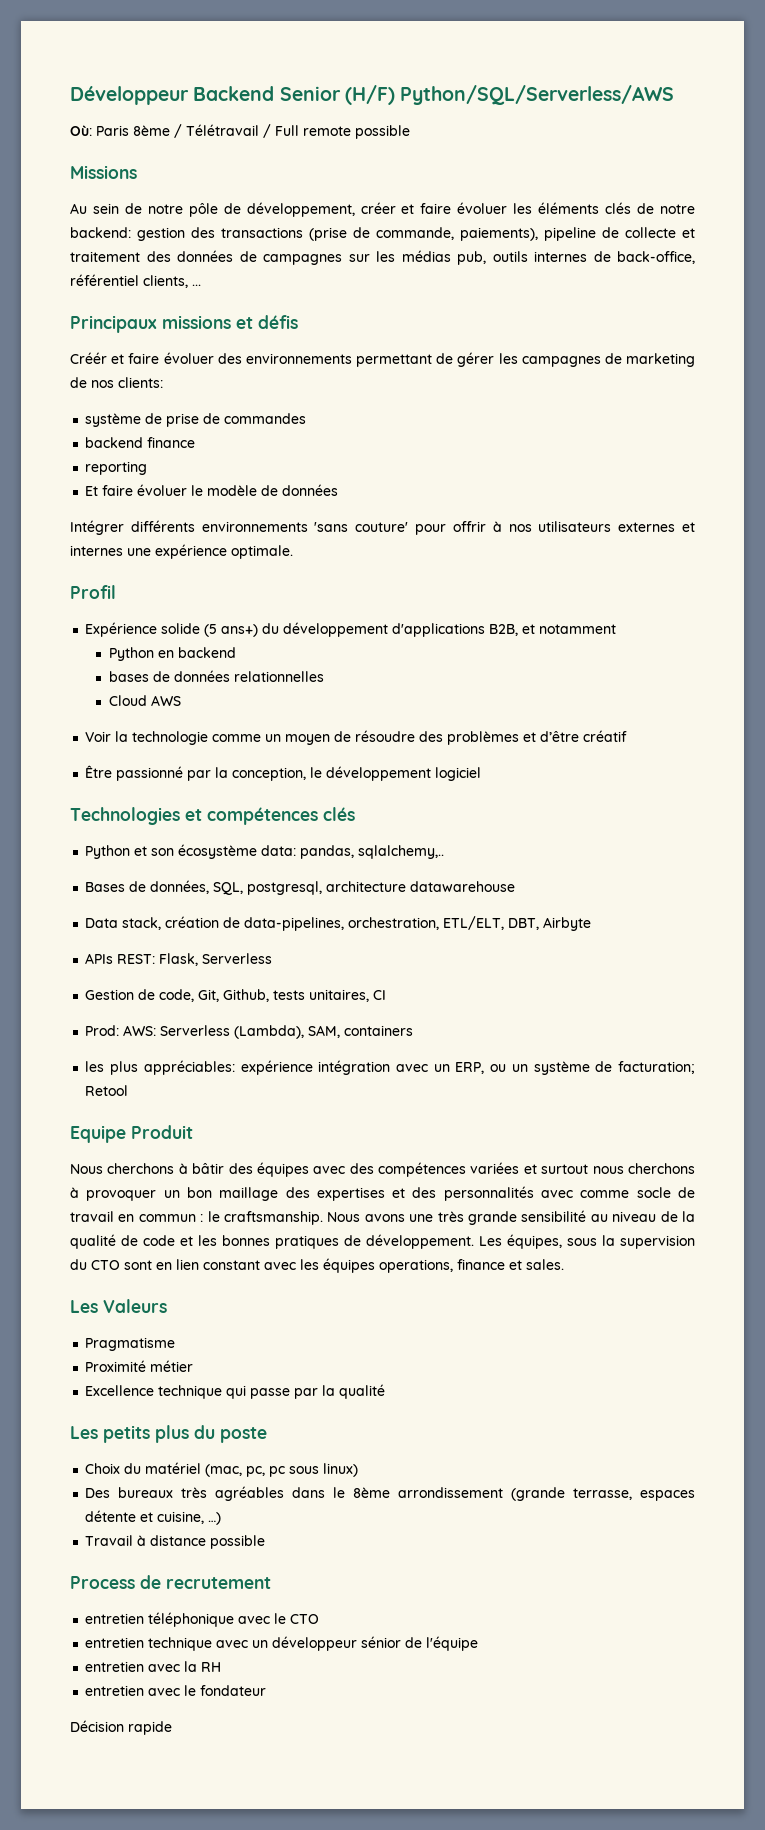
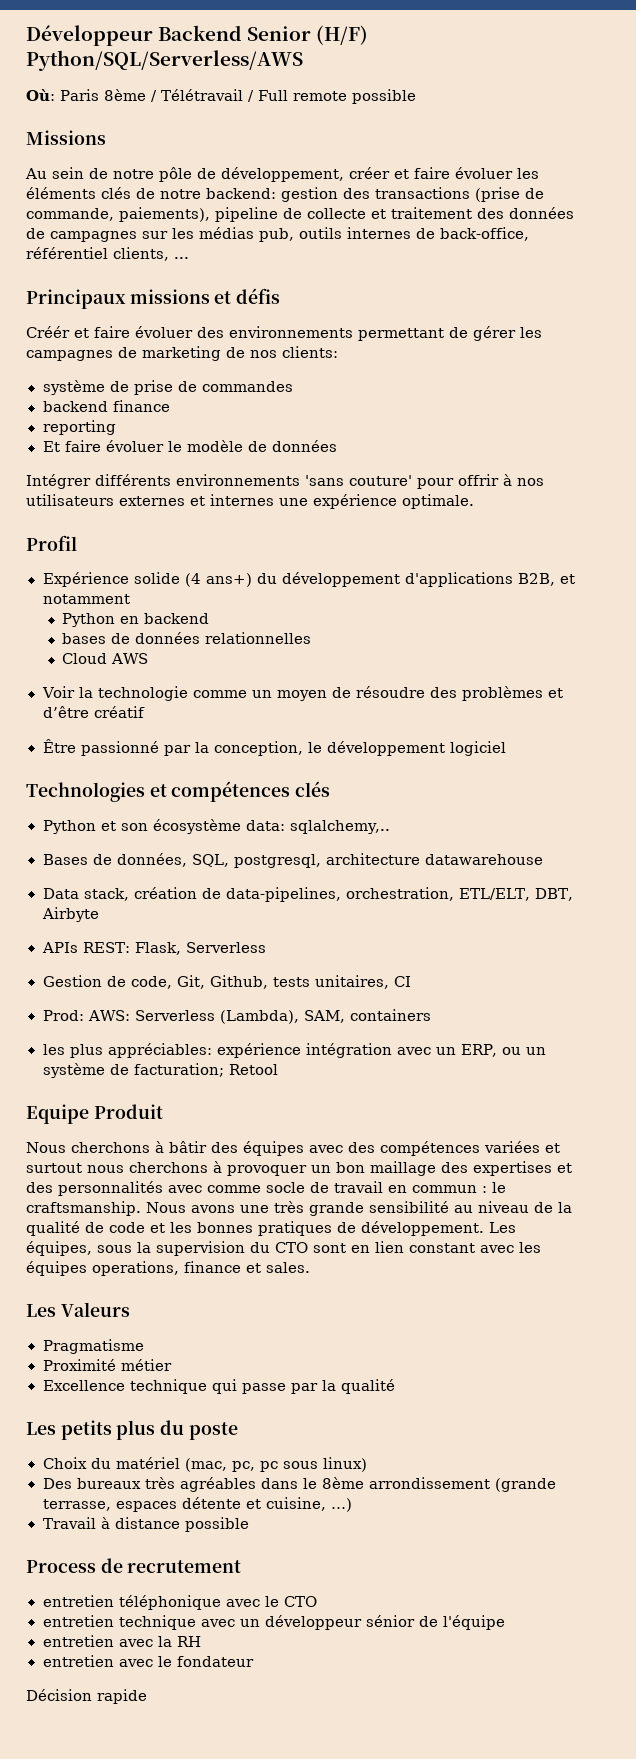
[204,624,218,637] (5 -> [184,573,201,587] (4
[300,845,355,859] pandas, -> (285, 825) none

